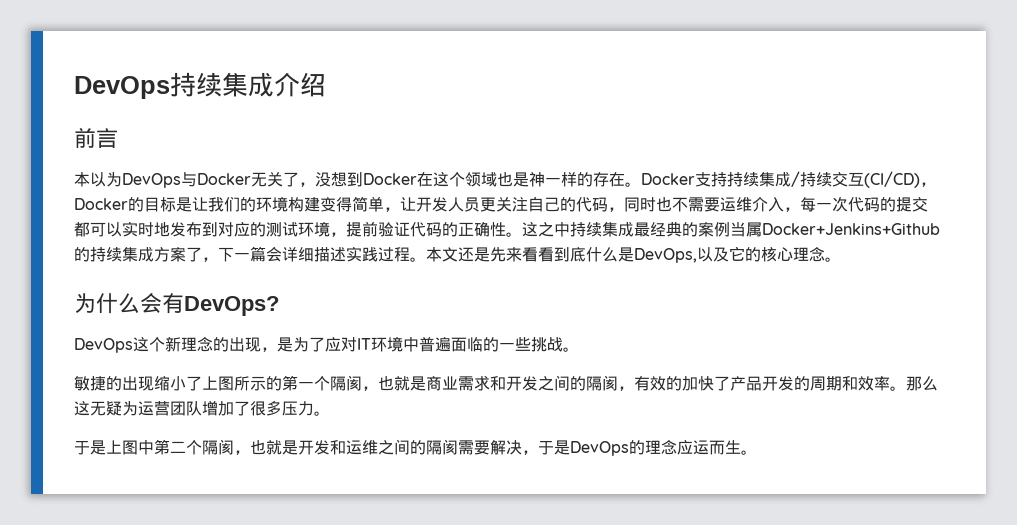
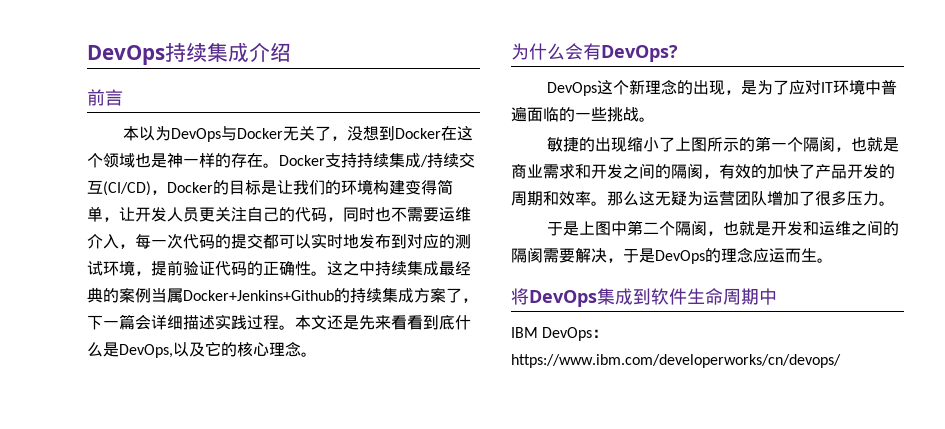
(757, 452) none -> [511,288,777,307] [511,327,609,341] [511,354,841,368] // 将DevOps集成到软件生命周期中 // IBM DevOps：https://www.ibm.com/developerworks/cn/devops/

